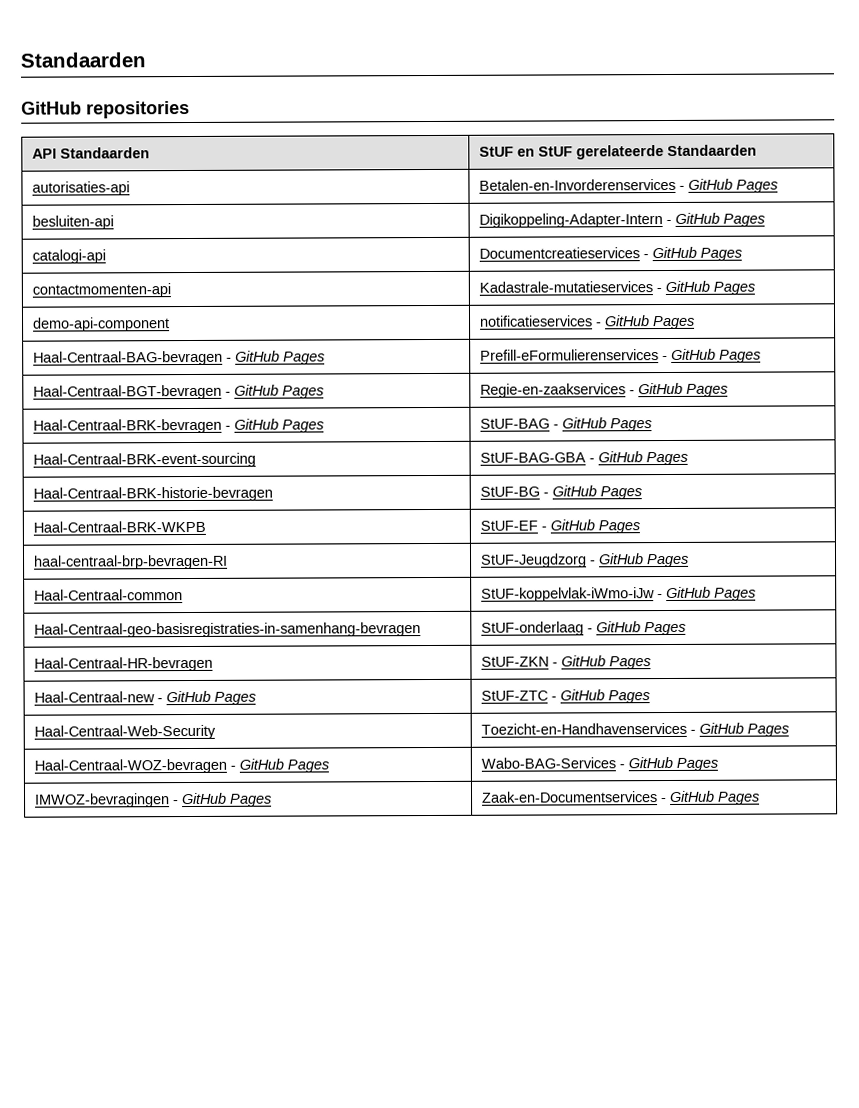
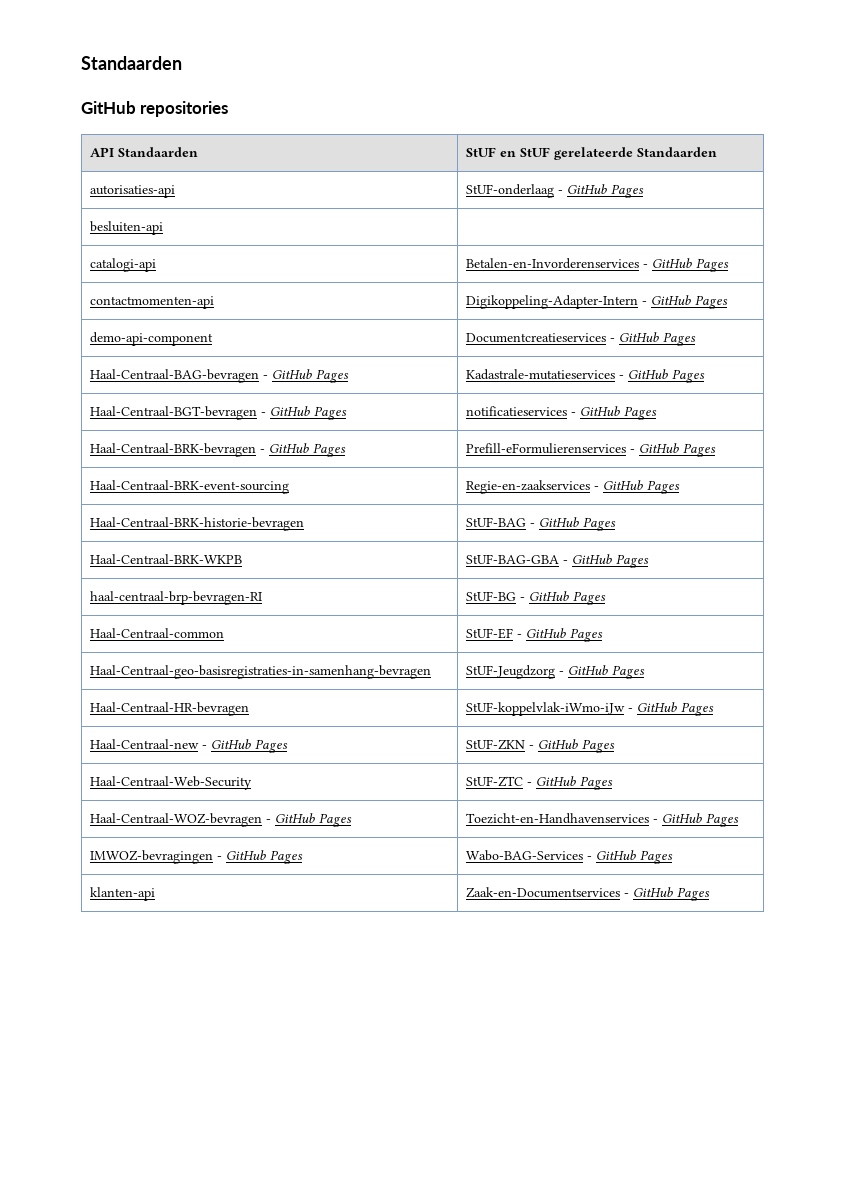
[479,178,677,191] Betalen-en-Invorderenservices -> [465,184,554,198] StUF-onderlaag
[479,212,766,228] Digikoppeling-Adapter-Intern - GitHub Pages -> (163, 228) none
[479,247,641,259] Documentcreatieservices -> [465,258,639,269] Betalen-en-Invorderenservices
[479,281,654,293] Kadastrale-mutatieservices -> [465,295,638,309] Digikoppeling-Adapter-Intern
[480,315,594,327] notificatieservices -> [465,333,606,343] Documentcreatieservices
[480,349,660,361] Prefill-eFormulierenservices -> [465,369,615,380] Kadastrale-mutatieservices
[480,383,627,398] Regie-en-zaakservices -> [465,406,567,416] notificatieservices
[480,418,551,429] StUF-BAG -> [465,443,626,454] Prefill-eFormulierenservices
[480,452,587,463] StUF-BAG-GBA -> [465,480,590,494] Regie-en-zaakservices
[480,486,541,497] StUF-BG -> [465,517,526,527] StUF-BAG
[480,520,539,531] StUF-EF -> [465,554,559,564] StUF-BAG-GBA
[480,553,588,568] StUF-Jeugdzorg -> [465,591,516,601] StUF-BG
[481,587,656,602] StUF-koppelvlak-iWmo-iJw -> [465,628,513,639] StUF-EF
[481,621,585,636] StUF-onderlaag -> [465,665,555,679] StUF-Jeugdzorg
[481,656,550,667] StUF-ZKN -> [465,702,625,716] StUF-koppelvlak-iWmo-iJw
[481,690,549,701] StUF-ZTC -> [465,739,525,750] StUF-ZKN
[481,722,688,735] Toezicht-en-Handhavenservices -> [465,776,523,787] StUF-ZTC
[481,757,617,769] Wabo-BAG-Services -> [465,813,649,824] Toezicht-en-Handhavenservices
(273, 800) none -> [465,850,673,864] [89,887,155,901] | Wabo-BAG-Services - GitHub Pages // klanten-api

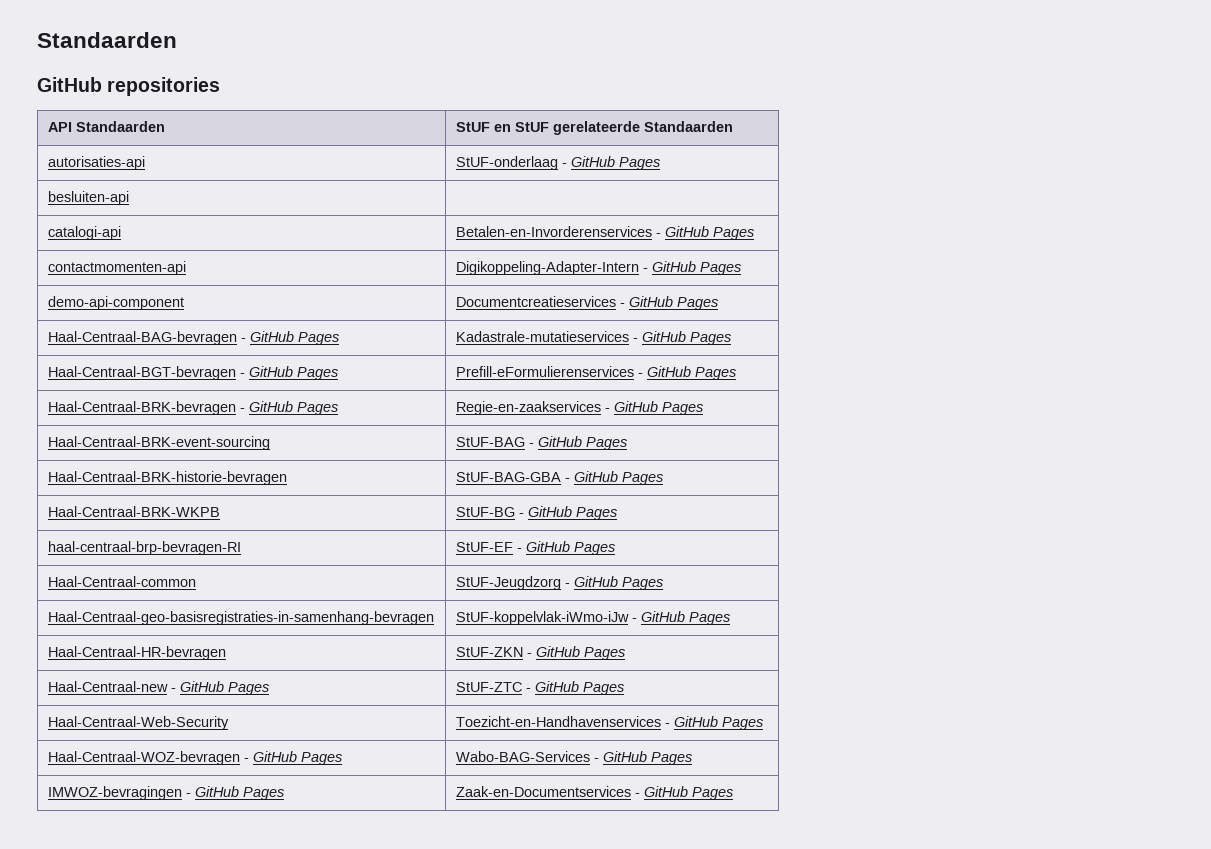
[465,406,567,416] notificatieservices -> [455,366,634,377] Prefill-eFormulierenservices
[465,443,626,454] Prefill-eFormulierenservices -> [455,401,601,415] Regie-en-zaakservices
[465,480,590,494] Regie-en-zaakservices -> [455,437,525,447] StUF-BAG
[465,517,526,527] StUF-BAG -> [455,472,561,482] StUF-BAG-GBA
[465,554,559,564] StUF-BAG-GBA -> [455,507,515,517] StUF-BG
[465,591,516,601] StUF-BG -> [455,542,513,552] StUF-EF
[465,628,513,639] StUF-EF -> [455,576,561,590] StUF-Jeugdzorg
[465,665,555,679] StUF-Jeugdzorg -> [455,611,629,625] StUF-koppelvlak-iWmo-iJw
[465,702,625,716] StUF-koppelvlak-iWmo-iJw -> [455,647,523,657] StUF-ZKN
[465,739,525,750] StUF-ZKN -> [455,682,522,692] StUF-ZTC
[465,776,523,787] StUF-ZTC -> [455,716,661,727] Toezicht-en-Handhavenservices
[465,813,649,824] Toezicht-en-Handhavenservices -> [455,751,590,762] Wabo-BAG-Services
[465,850,673,864] [89,887,155,901] | Wabo-BAG-Services - GitHub Pages // klanten-api -> (284, 793) none

